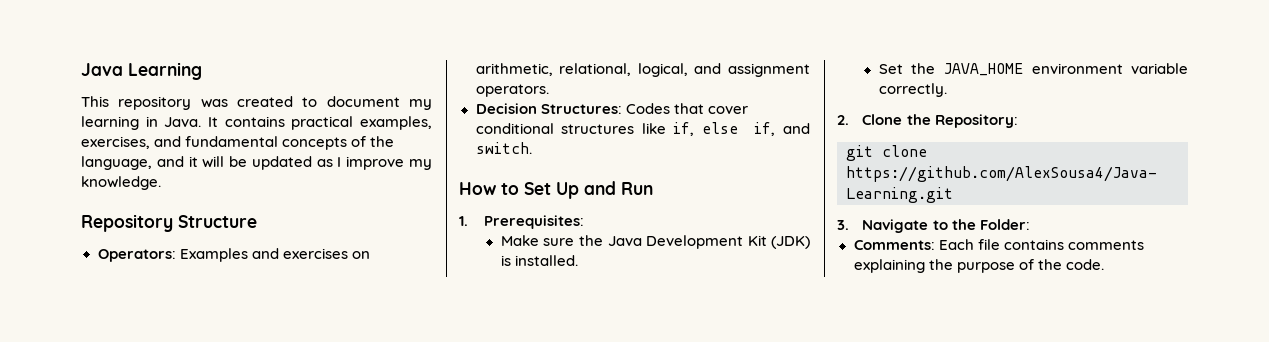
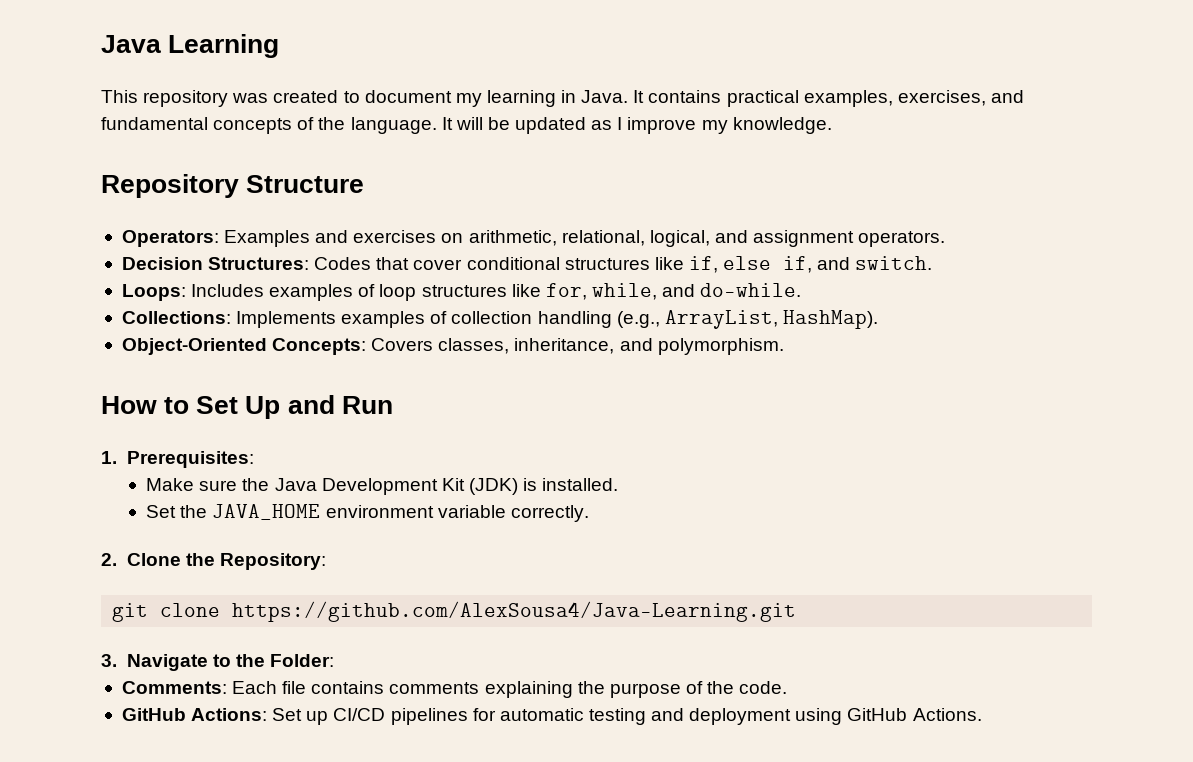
[81,156,198,170] language, and it -> [350,117,453,134] language. It
(532, 148) none -> [121,283,802,301] [121,310,878,329] [121,338,784,355] // Loops: Includes examples of loop structures like for, while, and do-while. // Collections: Implements examples of collection handling (e.g., ArrayList, HashMap). // Object-Oriented Concepts: Covers classes, inheritance, and polymorphism.
(1104, 264) none -> [121,708,982,725] // GitHub Actions: Set up CI/CD pipelines for automatic testing and deployment using GitHub Actions.

